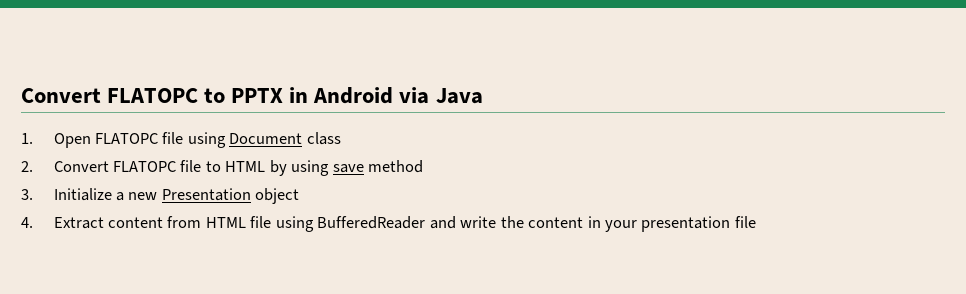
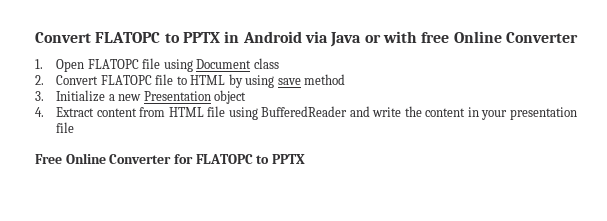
(483, 96) none -> [364,31,578,43] or with free Online Converter
(756, 222) none -> [35,153,305,164] // Free Online Converter for FLATOPC to PPTX

